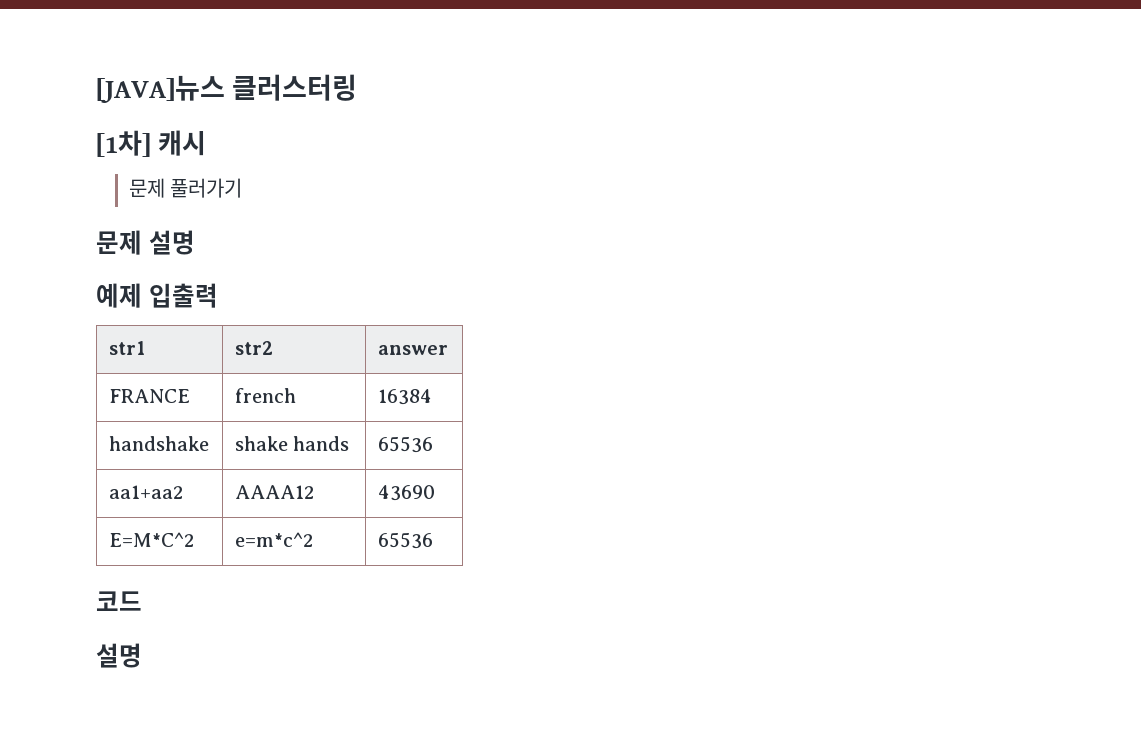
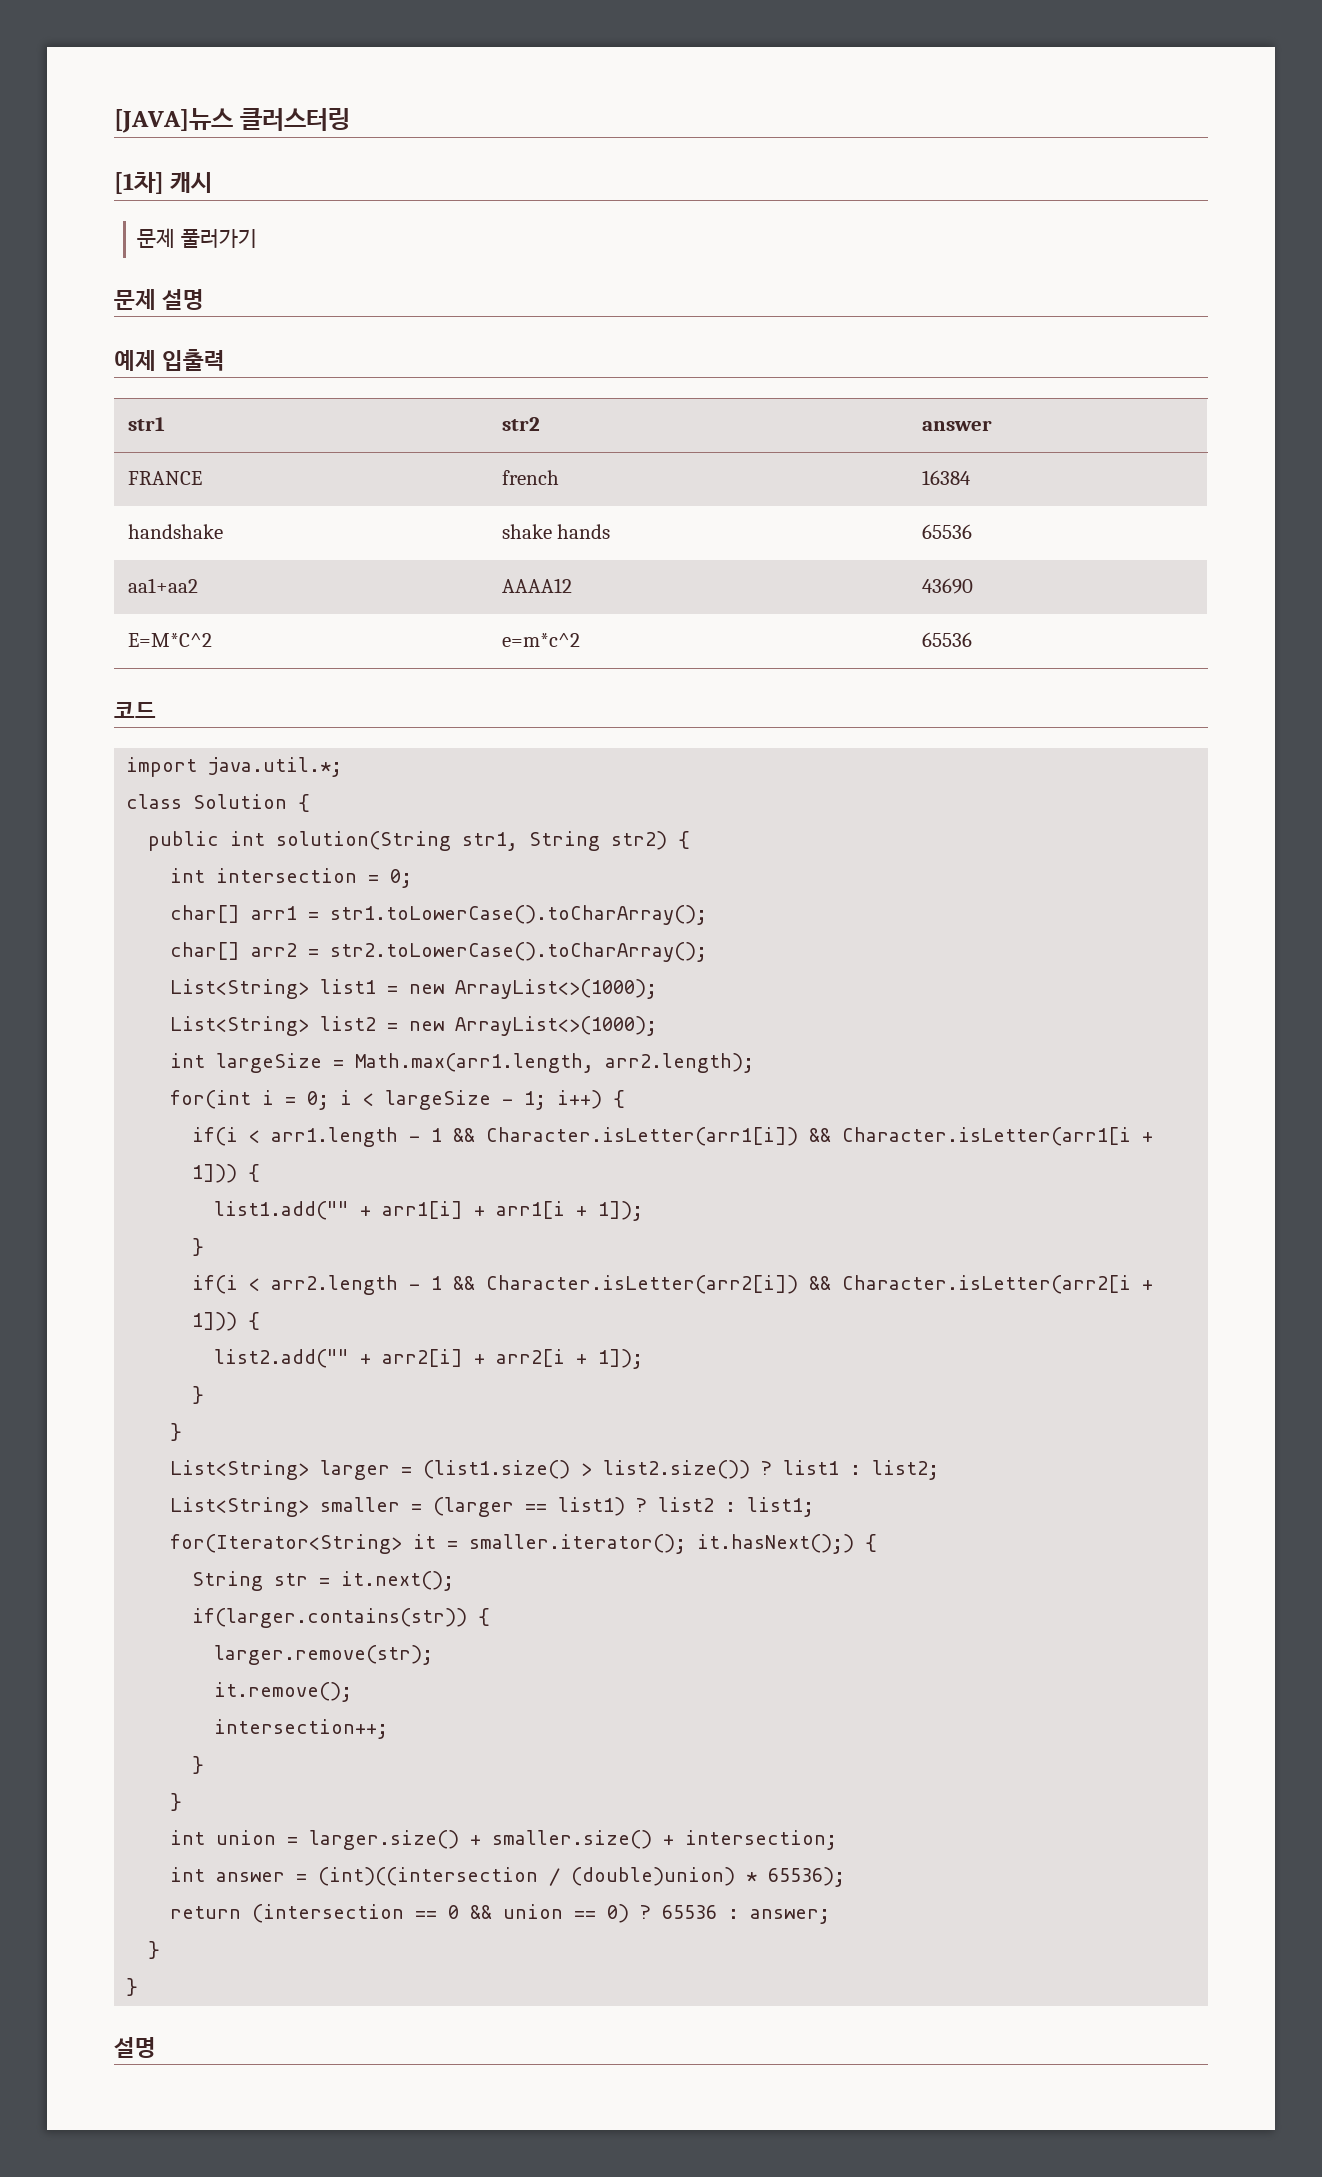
(142, 601) none -> [126,757,343,777] [126,794,311,812] [148,831,691,851] [170,868,413,888] [170,905,708,925] [170,942,708,962] [170,979,658,999] [170,1016,658,1036] [170,1053,755,1073] [170,1090,626,1110] [192,1127,1154,1147] [192,1164,261,1183] [214,1201,644,1221] [192,1238,205,1256] [192,1275,1154,1295] [192,1312,261,1331] [214,1349,644,1369] [192,1386,205,1404] [170,1423,183,1441] [170,1460,940,1480] [170,1497,815,1517] [170,1534,878,1554] [192,1571,455,1591] [192,1608,491,1628] [214,1645,434,1665] [214,1682,353,1702] [214,1719,389,1739] [192,1756,205,1774] [170,1793,183,1811] [170,1830,838,1850] [170,1867,846,1887] [170,1904,831,1924] [148,1941,161,1959] [126,1978,139,1996] // import java.util.*; // class Solution { // public int solution(String str1, String str2) { // int intersection = 0; // char[] arr1 = str1.toLowerCase().toCharArray(); // char[] arr2 = str2.toLowerCase().toCharArray(); // List<String> list1 = new ArrayList<>(1000); // List<String> list2 = new ArrayList<>(1000); // int largeSize = Math.max(arr1.length, arr2.length); // for(int i = 0; i < largeSize - 1; i++) { // if(i < arr1.length - 1 && Character.isLetter(arr1[i]) && Character.isLetter(arr1[i + 1])) { // list1.add("" + arr1[i] + arr1[i + 1]); // } // if(i < arr2.length - 1 && Character.isLetter(arr2[i]) && Character.isLetter(arr2[i + 1])) { // list2.add("" + arr2[i] + arr2[i + 1]); // } // } // List<String> larger = (list1.size() > list2.size()) ? list1 : list2; // List<String> smaller = (larger == list1) ? list2 : list1; // for(Iterator<String> it = smaller.iterator(); it.hasNext();) { // String str = it.next(); // if(larger.contains(str)) { // larger.remove(str); // it.remove(); // intersection++; // } // } // int union = larger.size() + smaller.size() + intersection; // int answer = (int)((intersection / (double)union) * 65536); // return (intersection == 0 && union == 0) ? 65536 : answer; // } // }

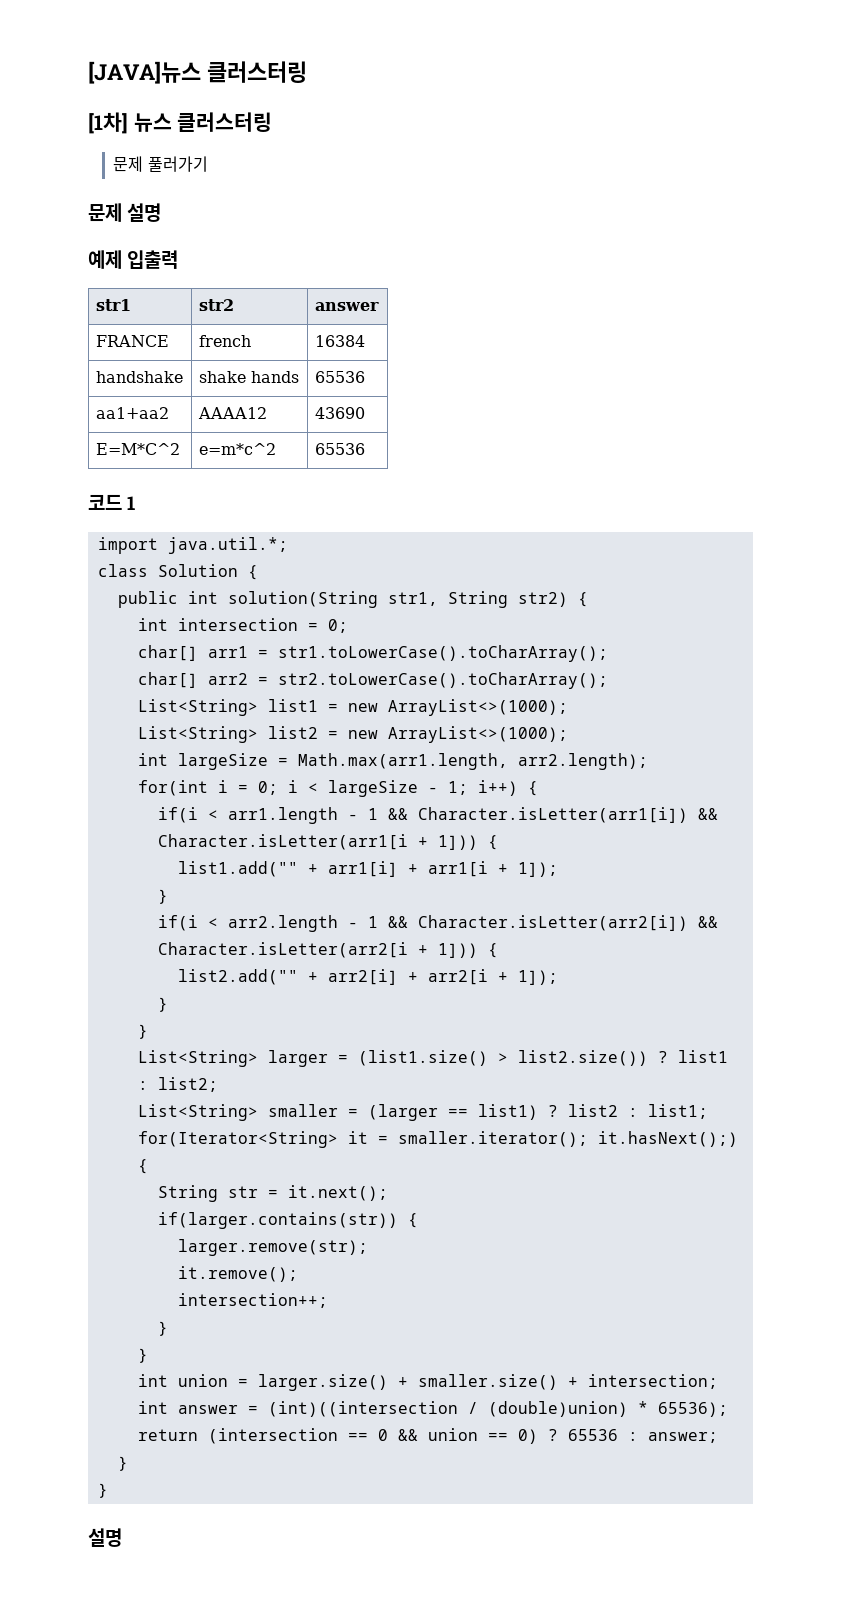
[170,172,213,193] 캐시 -> [133,112,273,132] 뉴스 클러스터링
(156, 710) none -> [127,496,136,510] 1

